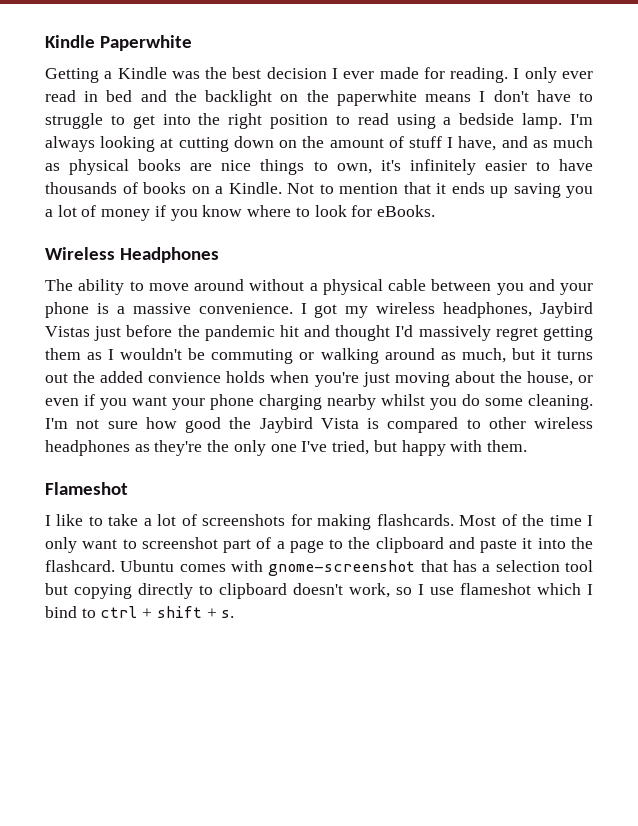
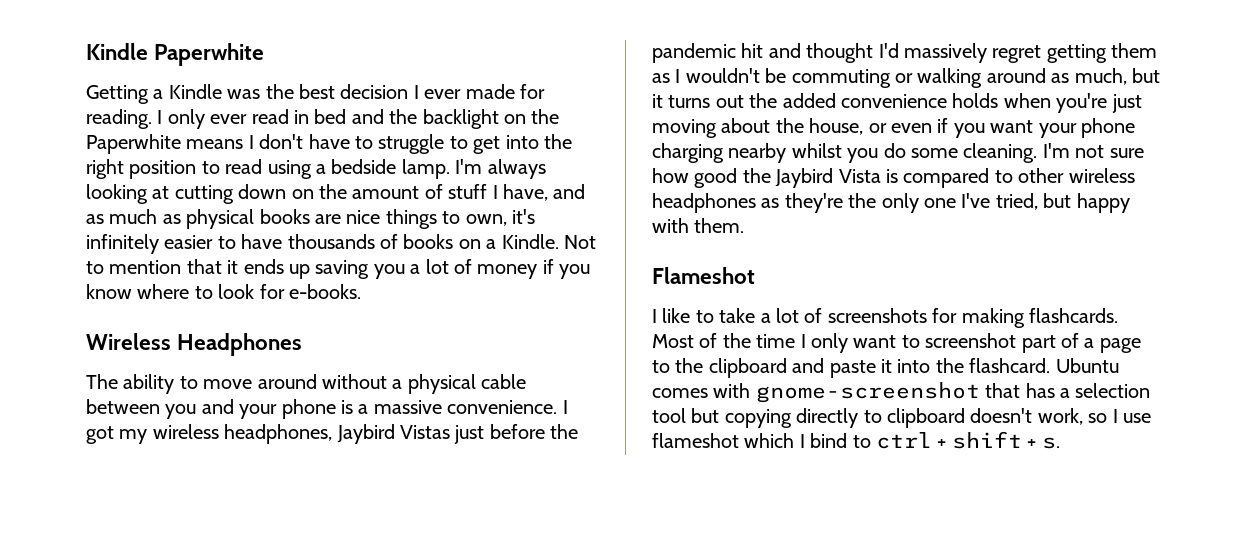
[336,90,417,106] paperwhite -> [86,134,181,154] Paperwhite
[376,205,435,217] eBooks. -> [289,284,361,299] e-books.
[148,372,222,383] convience -> [841,94,947,108] convenience

